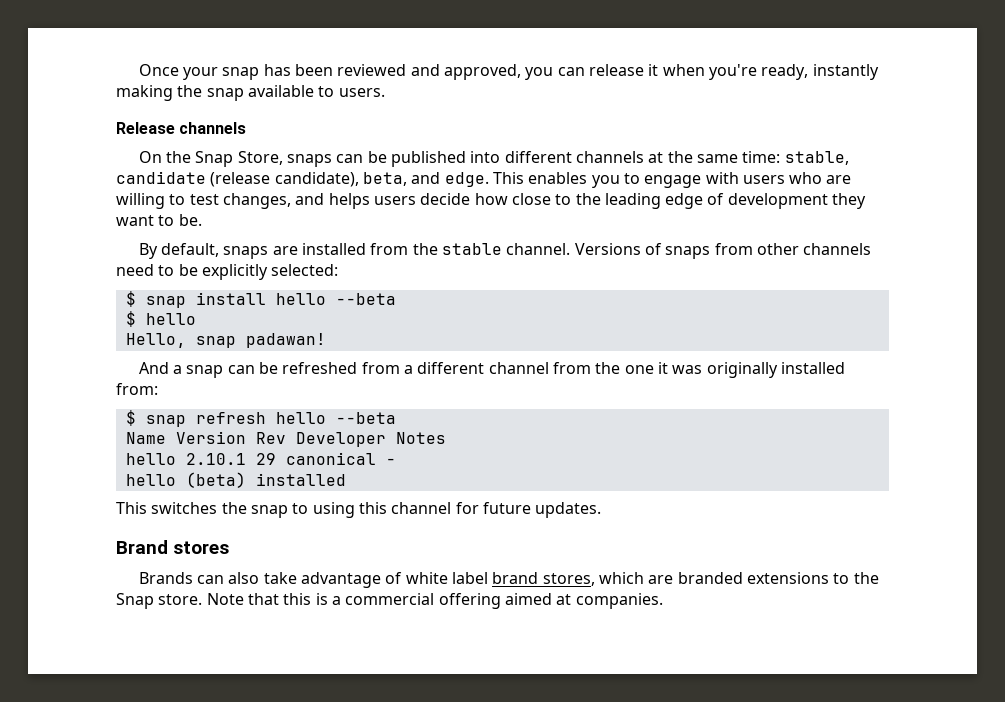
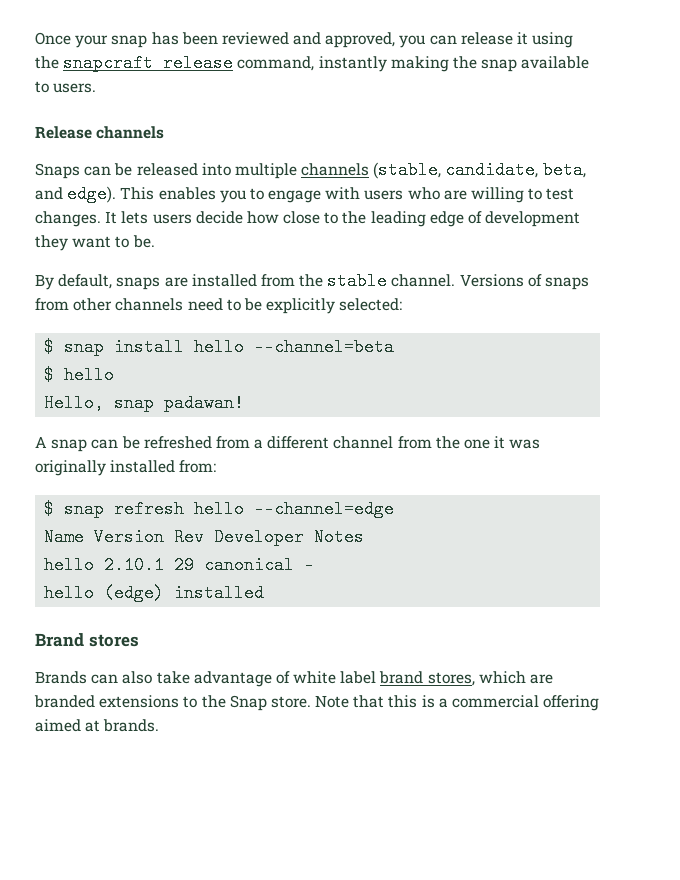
[662,64,809,80] when you're ready, -> [532,32,574,48] [35,54,315,72] using the snapcraft release command,
[138,151,849,167] [116,171,359,187] On the Snap Store, snaps can be published into different channels at the same time: stable, candidate (release candidate), -> [35,161,539,179] Snaps can be released into multiple channels (stable, candidate,
[444,172,489,187] edge. -> [67,185,117,203] edge).
[222,193,370,209] changes, and helps -> [35,211,149,227] changes. It lets
[335,293,396,305] --beta -> [254,338,395,356] --channel=beta
[138,362,183,374] And a -> [35,436,47,448] A
[335,412,396,424] --beta -> [254,500,395,518] --channel=edge
[185,472,346,488] [116,502,602,518] (beta) installed // This switches the snap to using this channel for future updates. -> [104,584,265,602] (edge) installed
[575,593,663,609] companies. -> [103,719,160,732] brands.

